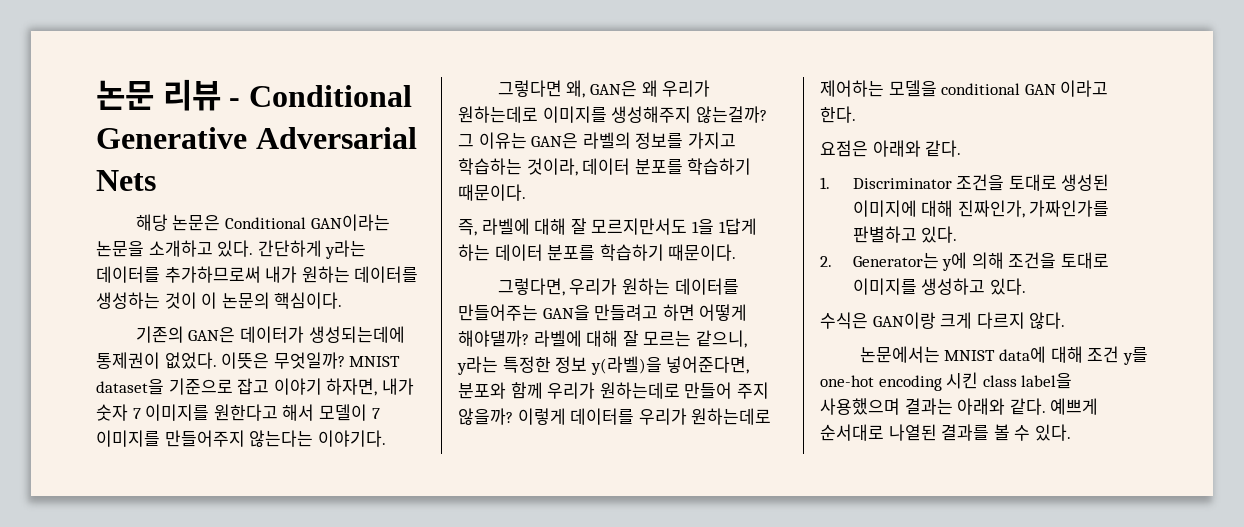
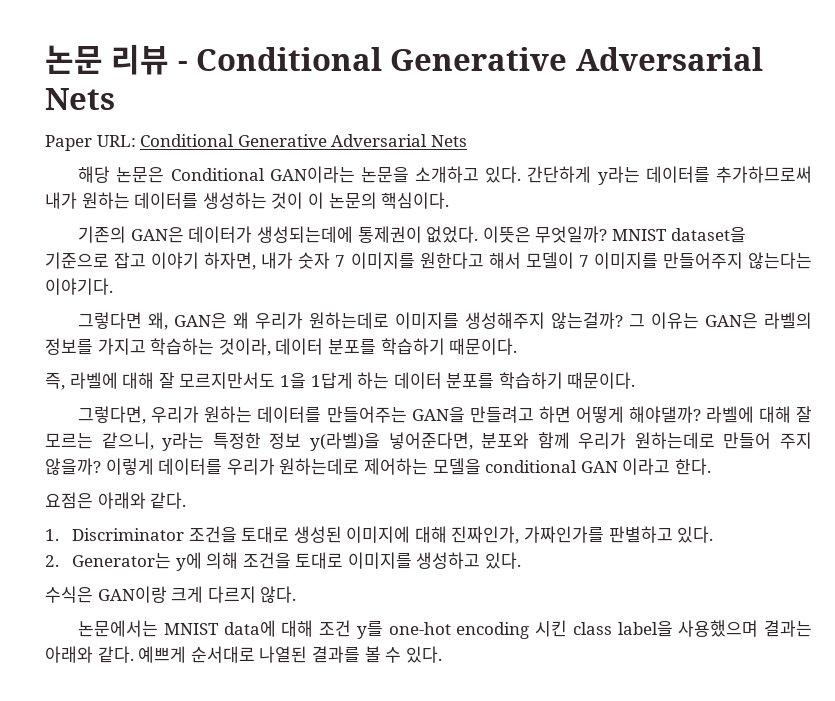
(156, 180) none -> [45,134,467,151] // Paper URL: Conditional Generative Adversarial Nets

